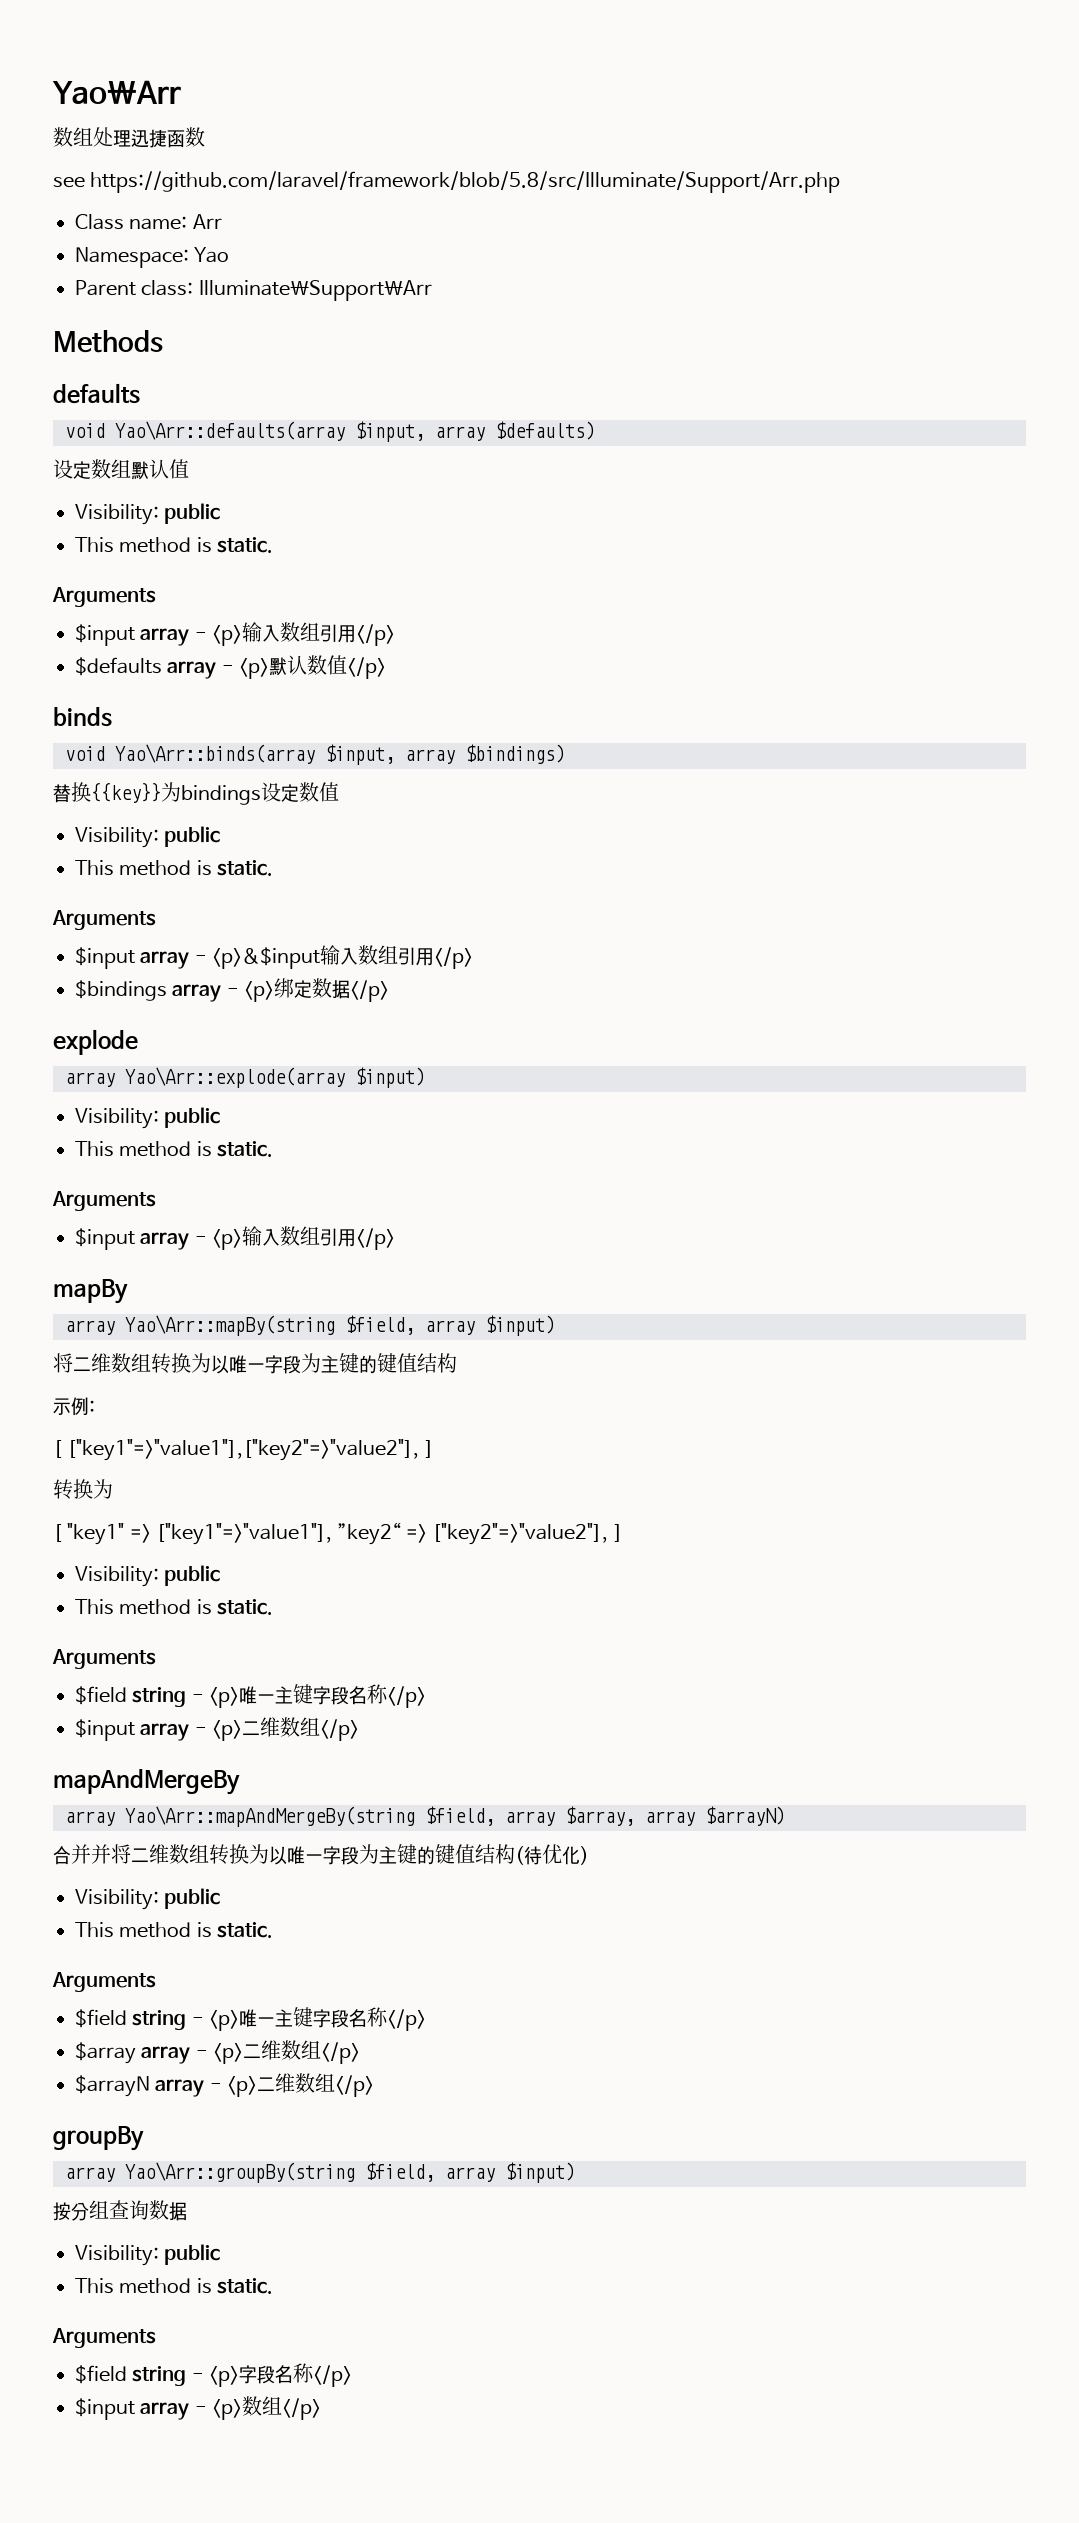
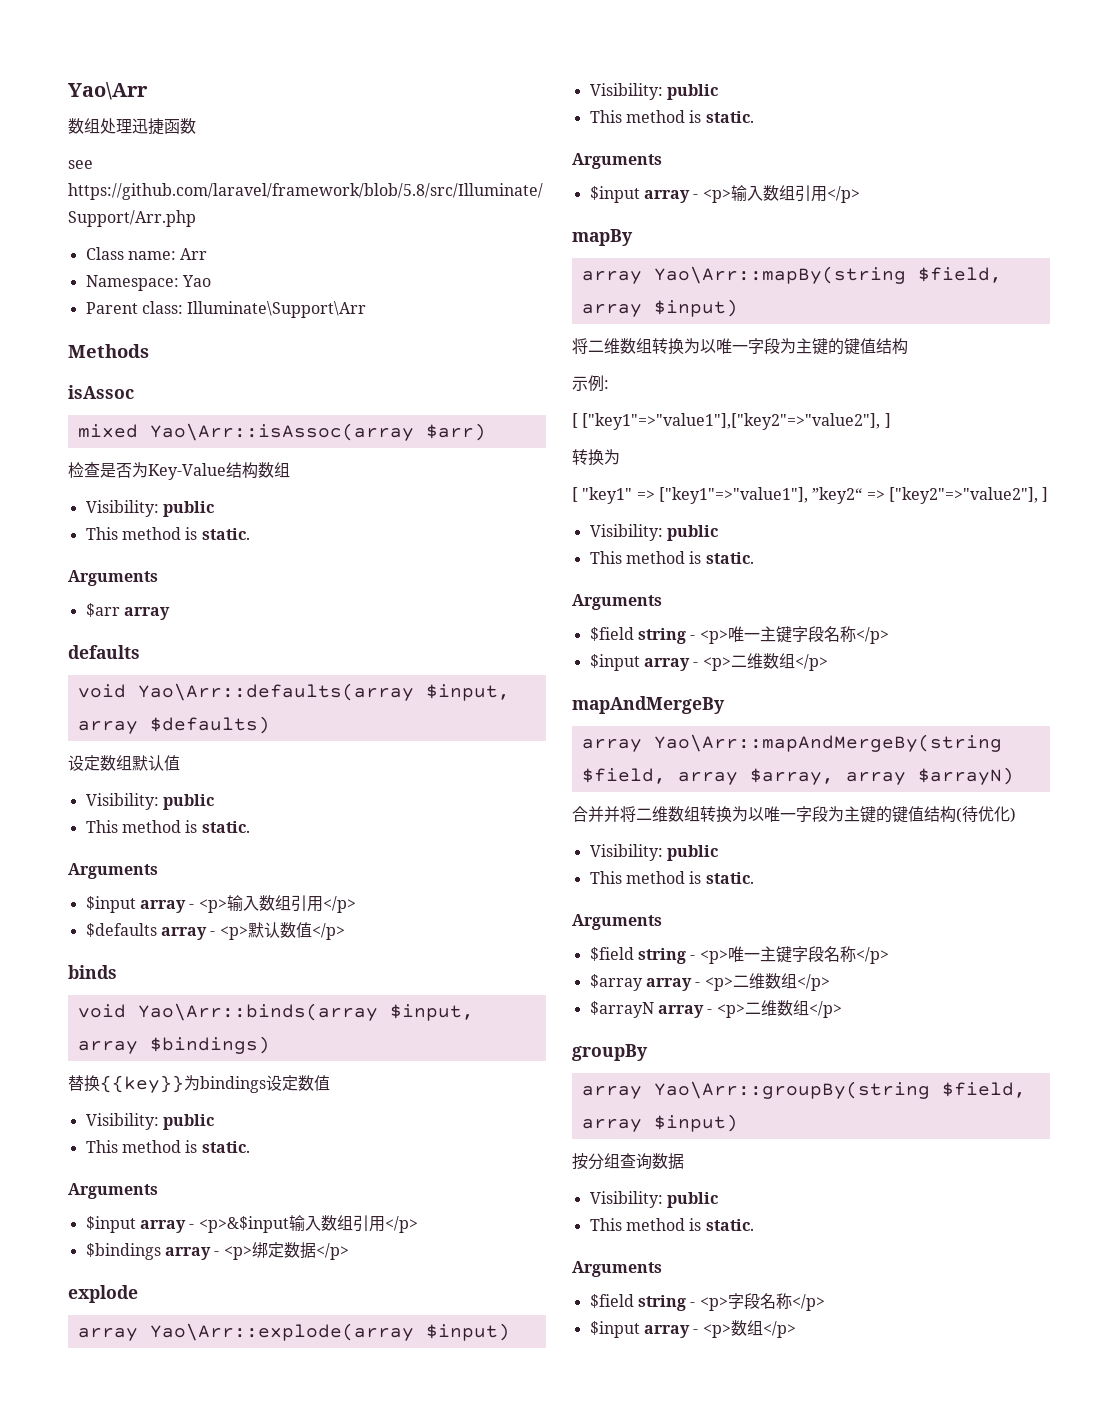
(163, 341) none -> [68,385,134,399] [77,423,486,441] [68,462,290,480] [85,500,214,517] [85,527,250,540] [68,570,158,586] [85,603,170,620] // isAssoc // mixed Yao\Arr::isAssoc(array $arr) // 检查是否为Key-Value结构数组 // Visibility: public // This method is static. // Arguments // $arr array

